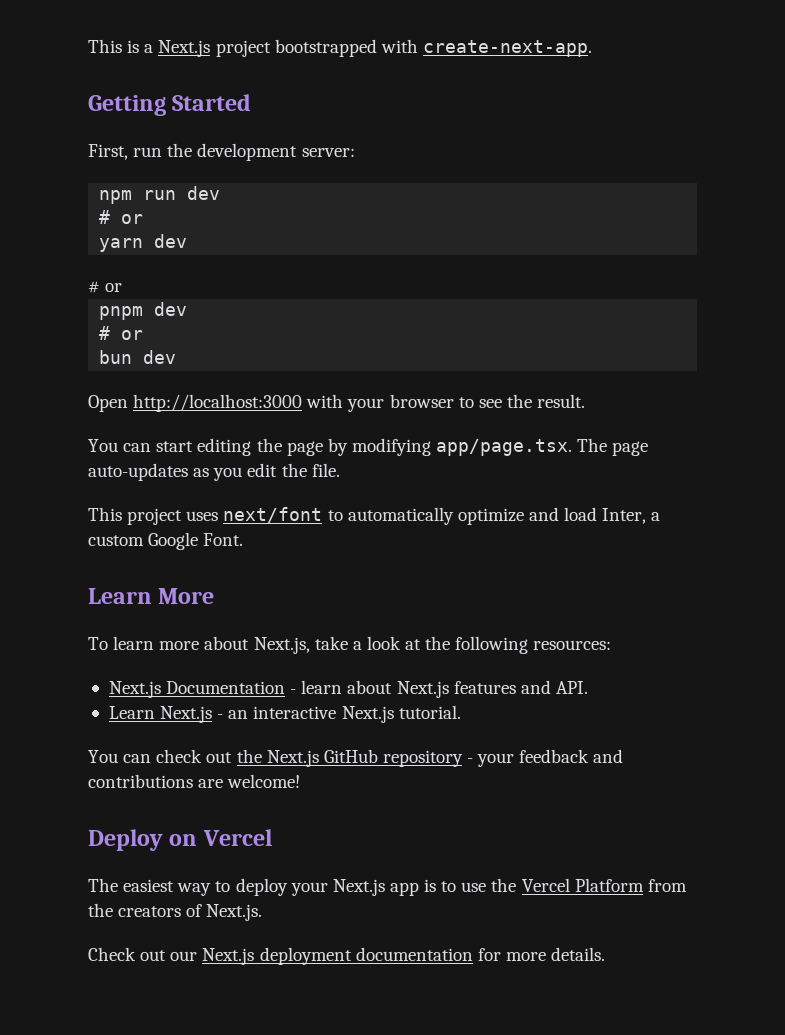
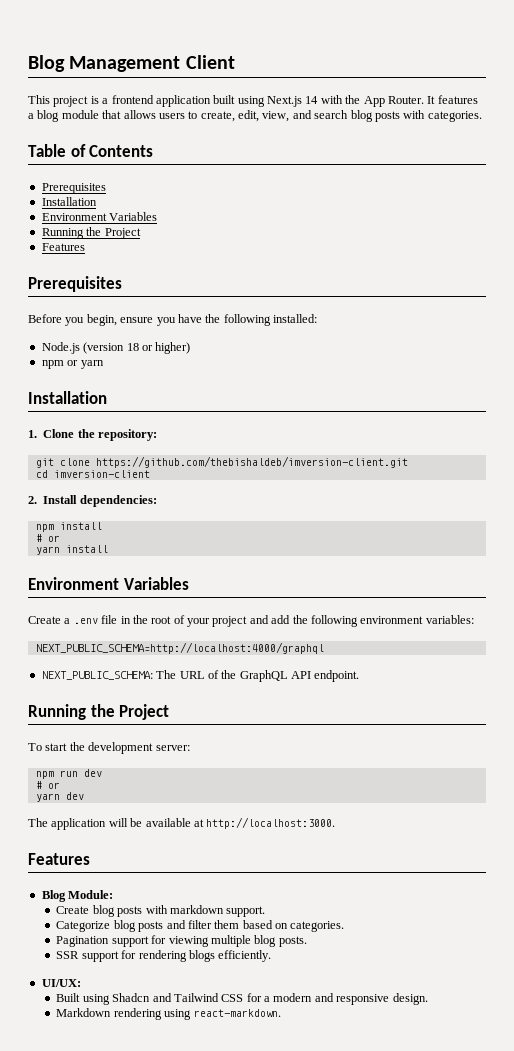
[88,39,592,57] [88,94,252,116] [88,144,163,160] This is a Next.js project bootstrapped with create-next-app. // Getting Started // First, run -> [28,55,235,72] [28,95,478,107] [28,110,482,122] [28,144,154,157] [41,183,106,194] [41,197,97,206] [41,212,158,221] [41,227,141,239] [41,243,85,251] [28,276,122,292] [28,314,317,326] [41,342,191,354] [41,360,104,369] [28,391,107,404] [28,429,157,441] [35,456,408,468] [35,470,150,478] [28,495,157,507] [35,522,102,532] [35,534,60,542] [35,545,108,555] [28,577,189,590] [28,615,474,627] [35,642,324,654] [41,670,360,682] [28,704,170,720] [28,743,68,751] Blog Management Client // This project is a frontend application built using Next.js 14 with the App Router. It features a blog module that allows users to create, edit, view, and search blog posts with categories. // Table of Contents // Prerequisites // Installation // Environment Variables // Running the Project // Features // Prerequisites // Before you begin, ensure you have the following installed: // Node.js (version 18 or higher) // npm or yarn // Installation // 1. Clone the repository: // git clone https://github.com/thebishaldeb/imversion-client.git // cd imversion-client // 2. Install dependencies: // npm install // # or // yarn install // Environment Variables // Create a .env file in the root of your project and add the following environment variables: // NEXT_PUBLIC_SCHEMA=http://localhost:4000/graphql // NEXT_PUBLIC_SCHEMA: The URL of the GraphQL API endpoint. // Running the Project // To start
[88,281,123,293] [99,302,188,320] [99,326,144,340] [99,350,177,364] [88,394,586,412] [88,438,649,456] [88,463,340,481] [88,507,661,525] [88,532,244,550] [88,588,215,604] [88,636,612,654] [108,680,588,698] [108,705,461,723] [88,749,624,767] [88,774,301,788] [88,829,272,851] [88,878,687,896] [88,903,263,921] [88,947,606,965] # or // pnpm dev // # or // bun dev // Open http://localhost:3000 with your browser to see the result. // You can start editing the page by modifying app/page.tsx. The page auto-updates as you edit the file. // This project uses next/font to automatically optimize and load Inter, a custom Google Font. // Learn More // To learn more about Next.js, take a look at the following resources: // Next.js Documentation - learn about Next.js features and API. // Learn Next.js - an interactive Next.js tutorial. // You can check out the Next.js GitHub repository - your feedback and contributions are welcome! // Deploy on Vercel // The easiest way to deploy your Next.js app is to use the Vercel Platform from the creators of Next.js. // Check out our Next.js deployment documentation for more details. -> [28,817,336,830] [28,853,90,865] [41,890,114,902] [56,905,266,917] [56,920,345,932] [56,935,307,947] [56,950,272,962] [41,979,81,987] [56,993,428,1005] [56,1008,281,1020] The application will be available at http://localhost:3000. // Features // Blog Module: // Create blog posts with markdown support. // Categorize blog posts and filter them based on categories. // Pagination support for viewing multiple blog posts. // SSR support for rendering blogs efficiently. // UI/UX: // Built using Shadcn and Tailwind CSS for a modern and responsive design. // Markdown rendering using react-markdown.

